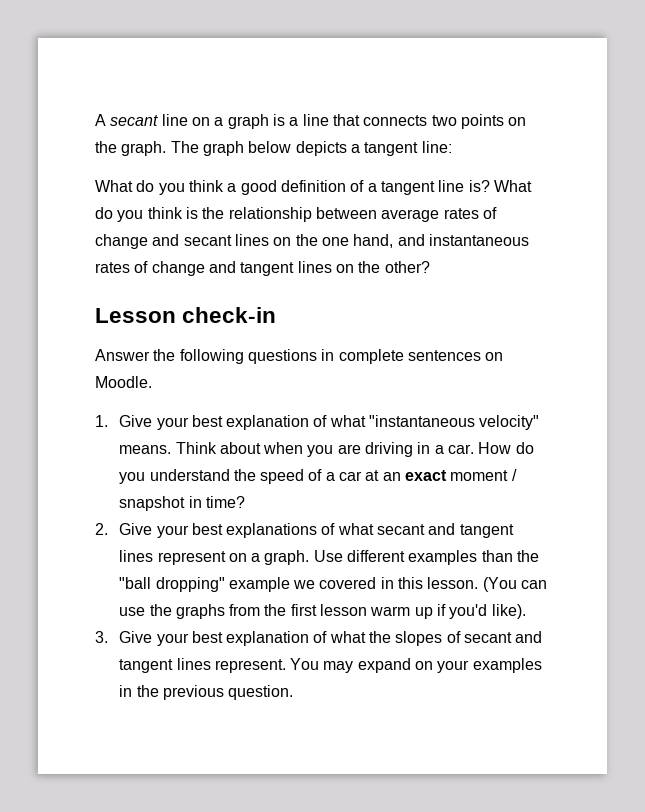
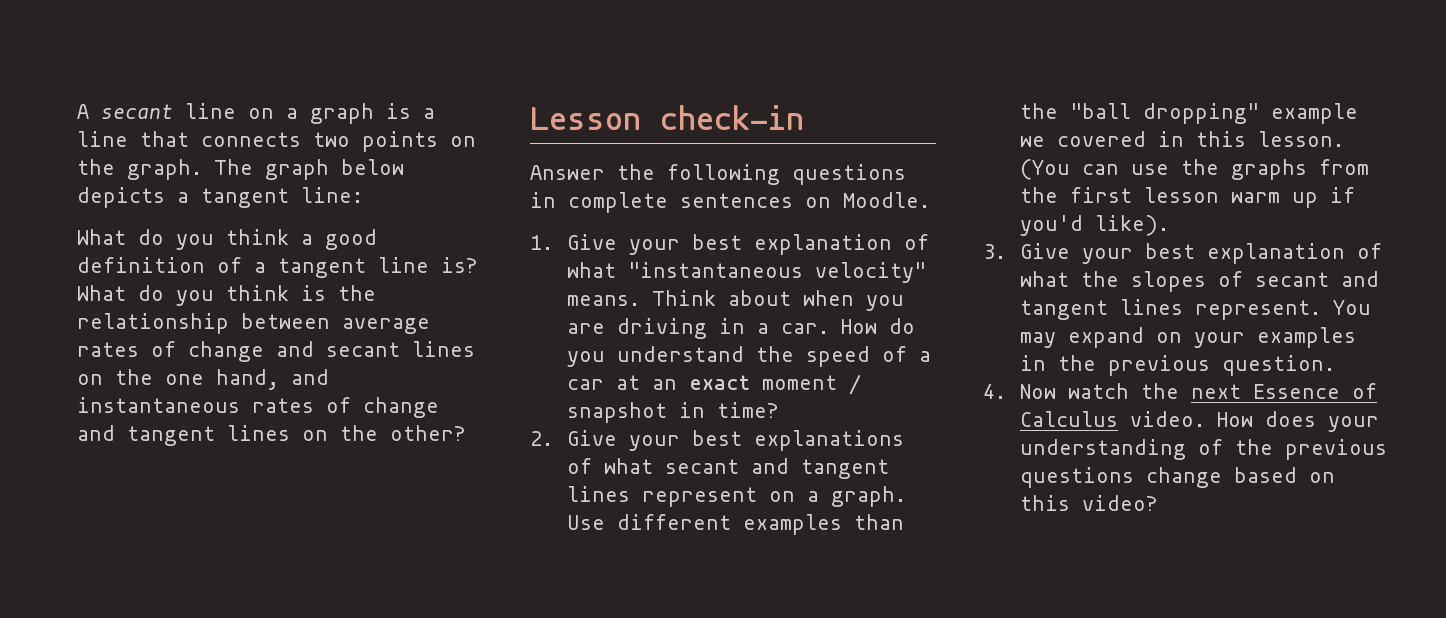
(294, 692) none -> [983,383,1377,399] [1019,411,1379,432] [1019,439,1387,460] [1019,467,1335,488] [1019,495,1158,511] // 4. Now watch the next Essence of Calculus video. How does your understanding of the previous questions change based on this video?

